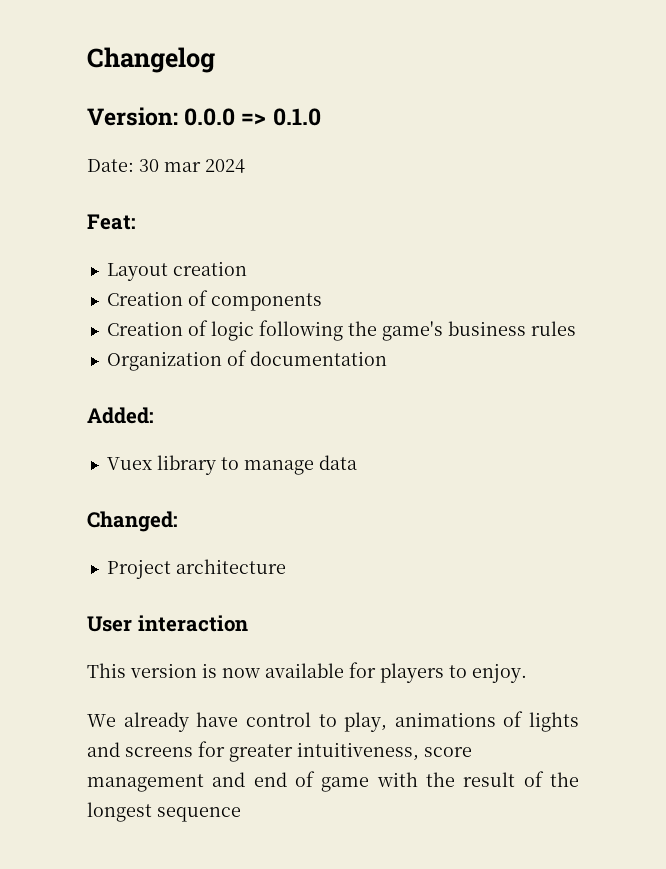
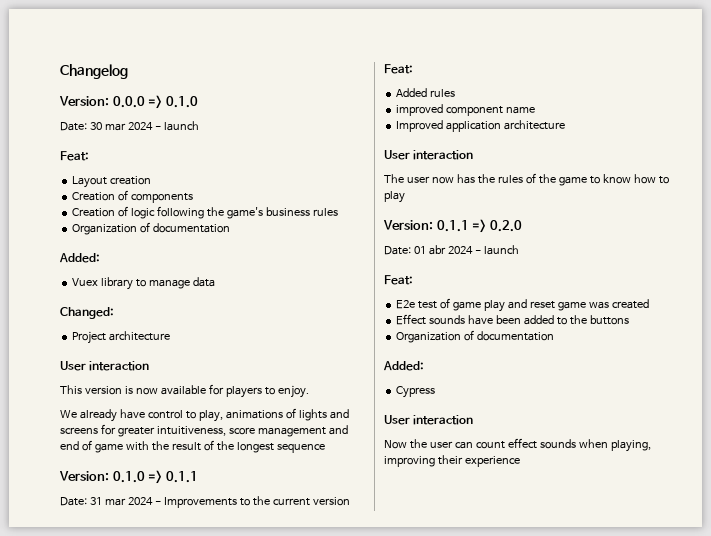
(245, 166) none -> [154,121,199,131] - launch
(241, 814) none -> [59,470,198,484] [60,496,350,508] [384,64,413,74] [396,88,456,97] [396,104,536,116] [396,120,566,132] [384,150,474,160] [384,173,669,186] [384,191,405,203] [383,219,522,233] [384,245,519,255] [384,275,413,285] [396,298,649,312] [396,314,629,325] [396,330,555,343] [383,361,424,371] [396,386,436,398] [384,415,474,425] [384,438,651,452] [384,455,520,467] // Version: 0.1.0 => 0.1.1 // Date: 31 mar 2024 - Improvements to the current version // Feat: // Added rules // improved component name // Improved application architecture // User interaction // The user now has the rules of the game to know how to play // Version: 0.1.1 => 0.2.0 // Date: 01 abr 2024 - launch // Feat: // E2e test of game play and reset game was created // Effect sounds have been added to the buttons // Organization of documentation // Added: // Cypress // User interaction // Now the user can count effect sounds when playing, improving their experience

